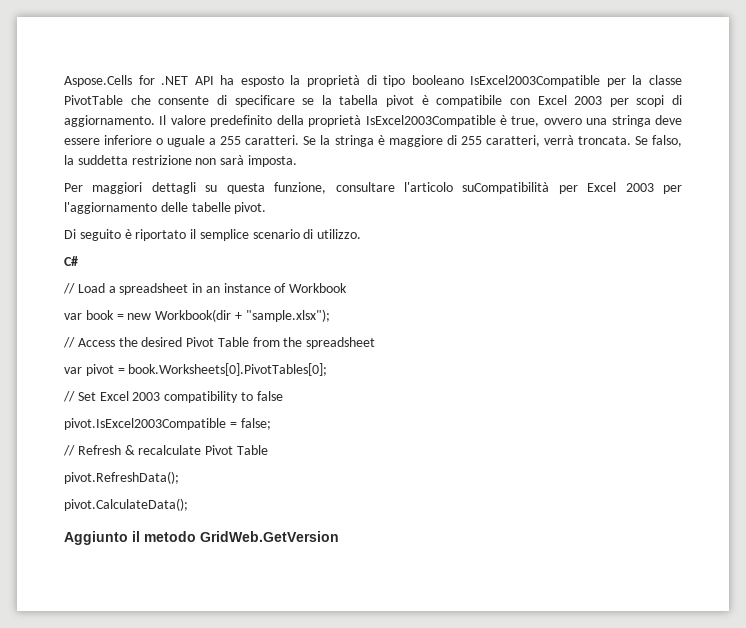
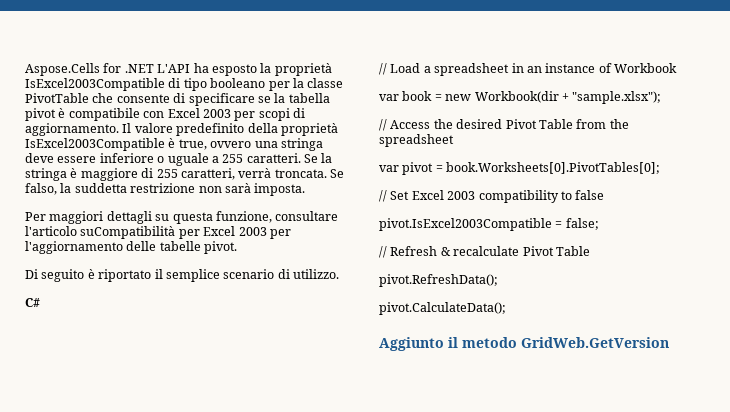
[194,76,214,85] API -> [157,64,191,73] L'API
(360, 81) none -> [25,78,165,91] IsExcel2003Compatible
[470,75,601,87] IsExcel2003Compatible -> (266, 83) none

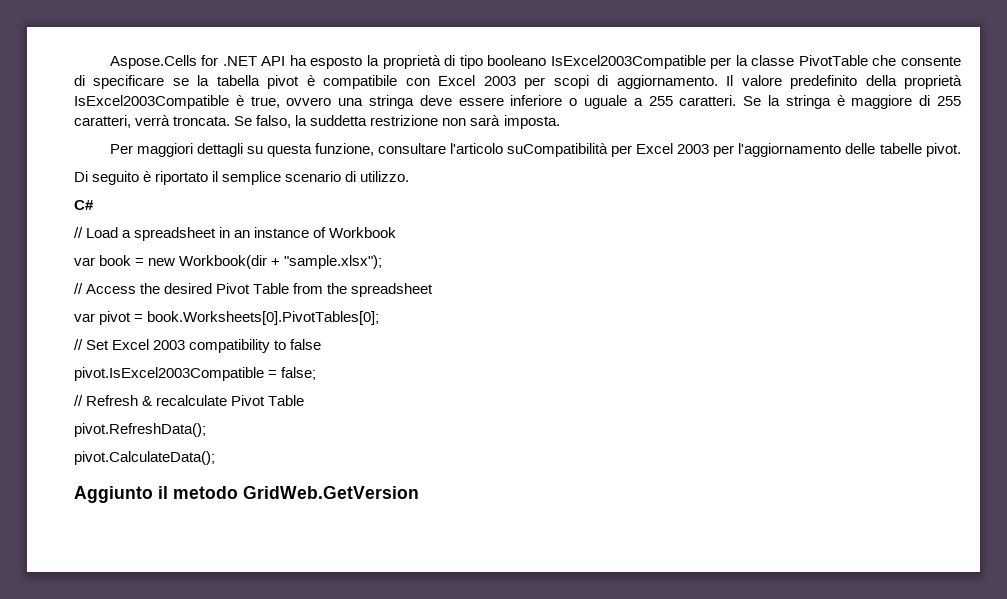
[157,64,191,73] L'API -> [261,56,286,66] API
[25,78,165,91] IsExcel2003Compatible -> (441, 62) none
(266, 83) none -> [550,55,706,69] IsExcel2003Compatible

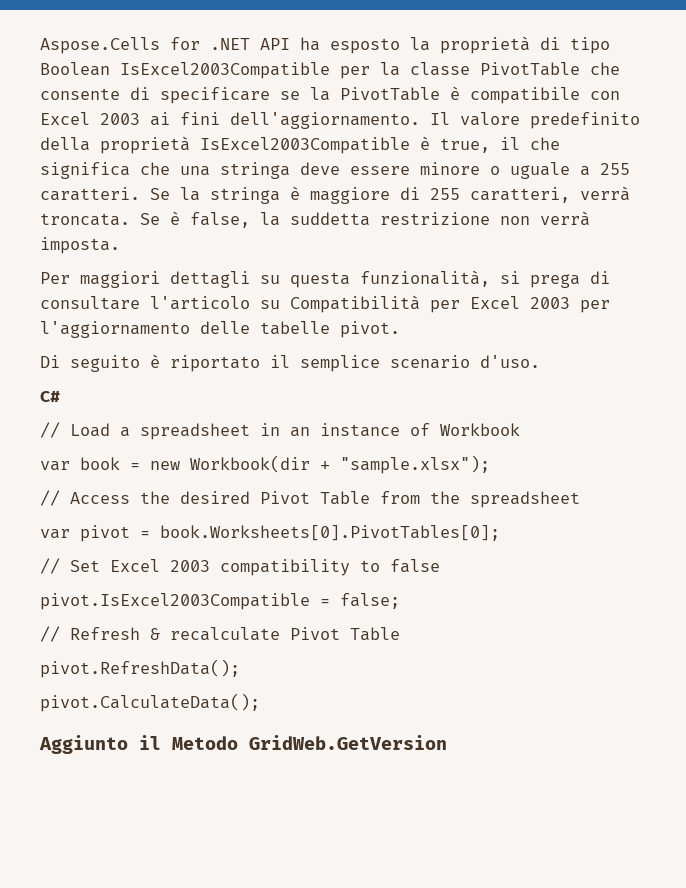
[487,55,547,66] booleano -> [40,62,110,76] Boolean
[216,75,300,89] tabella pivot -> [340,87,440,101] PivotTable
[524,75,718,89] per scopi di aggiornamento. -> [150,112,420,129] ai fini dell'aggiornamento.
[286,97,332,106] ovvero -> [500,137,560,150] [40,162,170,179] il che significa che
[510,95,563,106] inferiore -> [420,162,480,175] minore
[256,115,292,128] falso, -> [170,211,250,228] è false,
[470,115,501,126] sarà -> [540,211,590,226] verrà
[315,143,609,157] funzione, consultare l'articolo suCompatibilità -> [360,270,610,288] [40,295,420,313] funzionalità, si prega di consultare l'articolo su Compatibilità
[345,171,410,182] di utilizzo. -> [480,355,540,368] d'uso.
[173,486,238,499] metodo -> [172,736,238,750] Metodo

